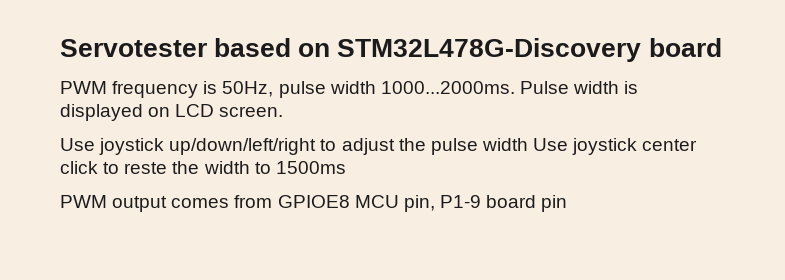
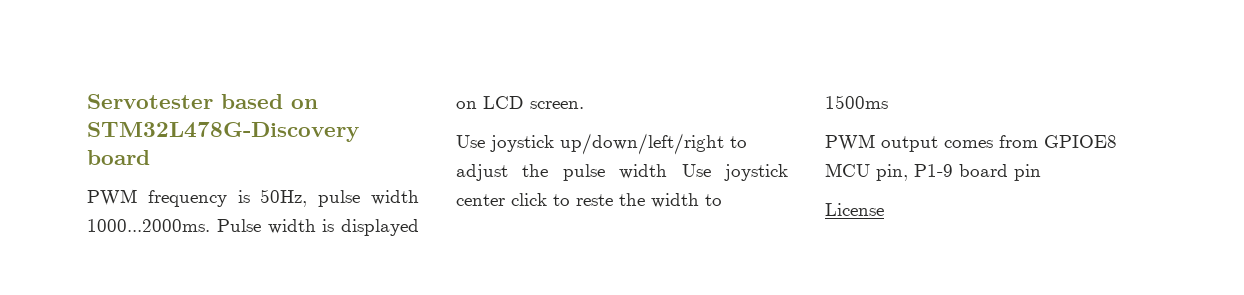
(568, 203) none -> [825,203,884,216] // License

